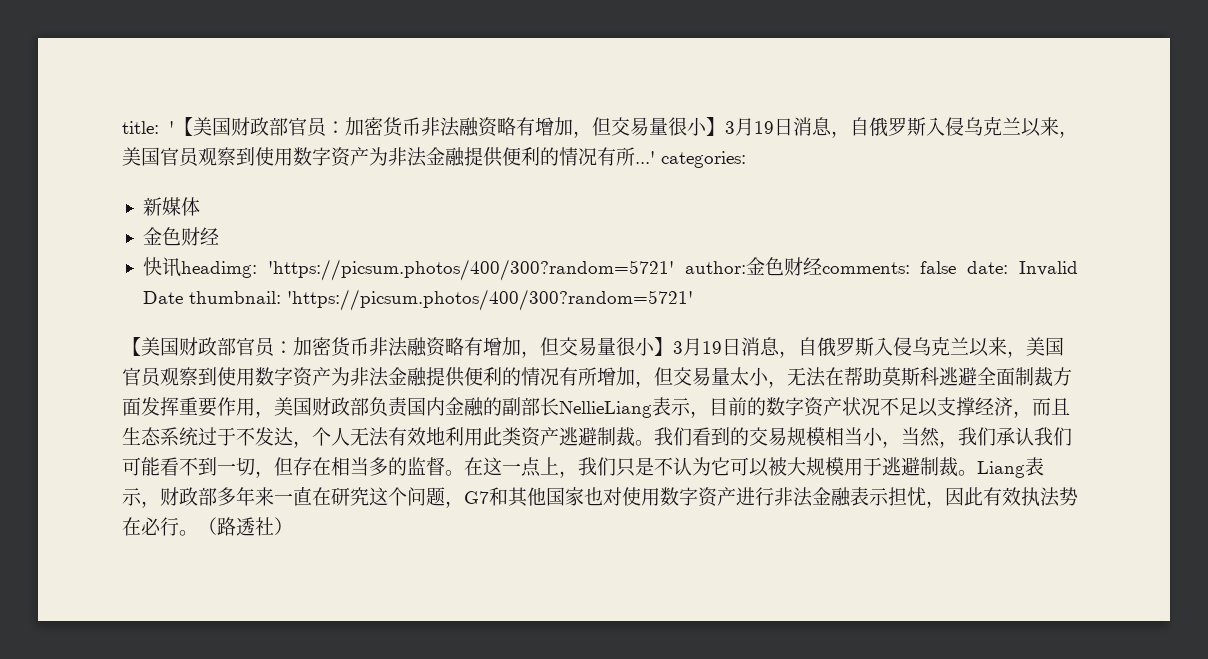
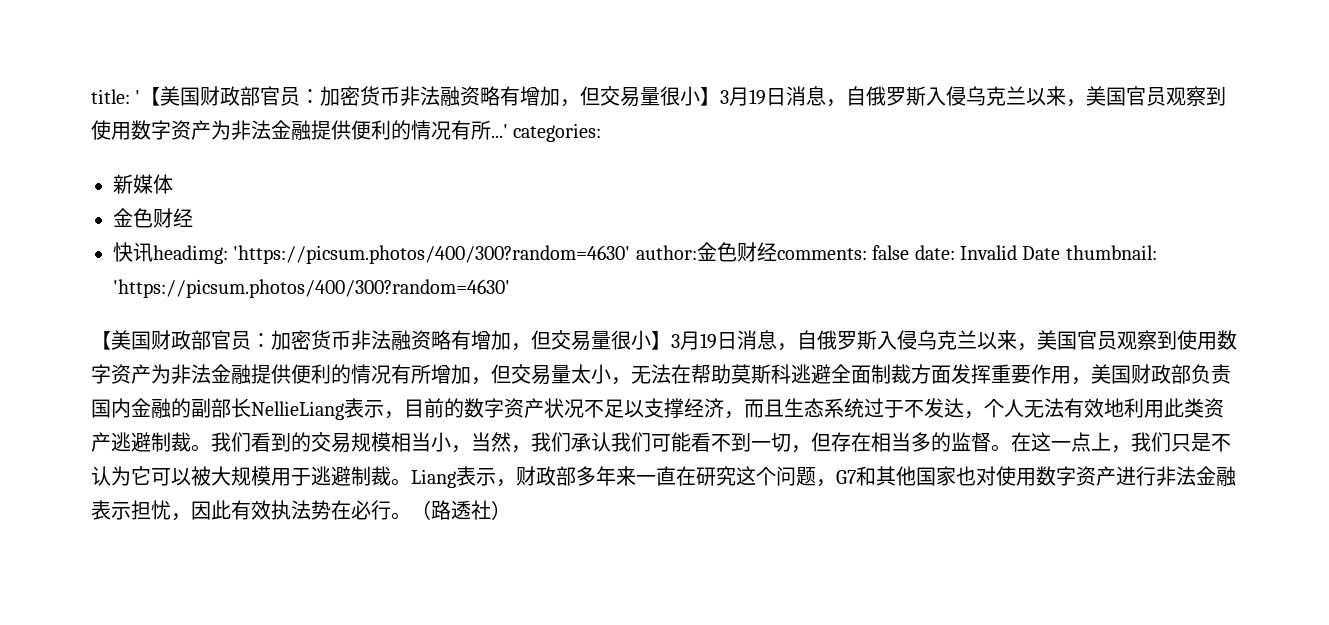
[267,259,674,281] 'https://picsum.photos/400/300?random=5721' -> [233,245,631,264] 'https://picsum.photos/400/300?random=4630'
[286,289,693,311] 'https://picsum.photos/400/300?random=5721' -> [113,279,510,298] 'https://picsum.photos/400/300?random=4630'

